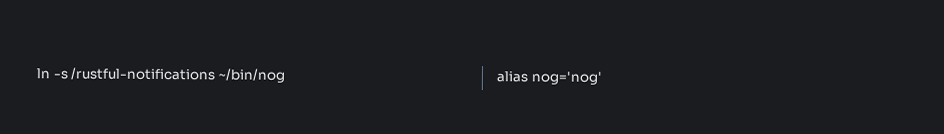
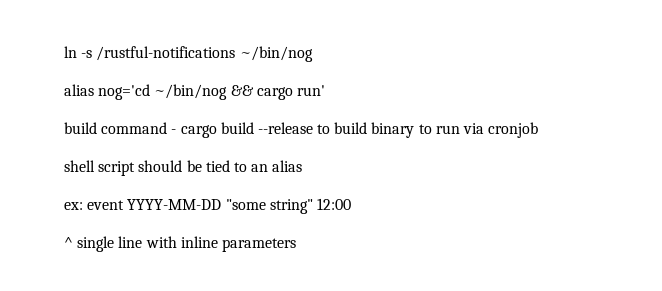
[530,71,602,85] nog='nog' -> [98,84,325,100] [64,122,539,138] [64,160,303,176] [64,198,351,214] [64,236,296,252] nog='cd ~/bin/nog && cargo run' // build command - cargo build --release to build binary to run via cronjob // shell script should be tied to an alias // ex: event YYYY-MM-DD "some string" 12:00 // ^ single line with inline parameters

